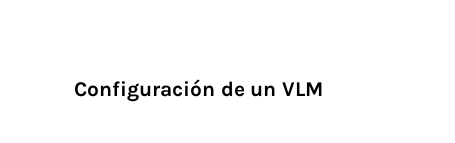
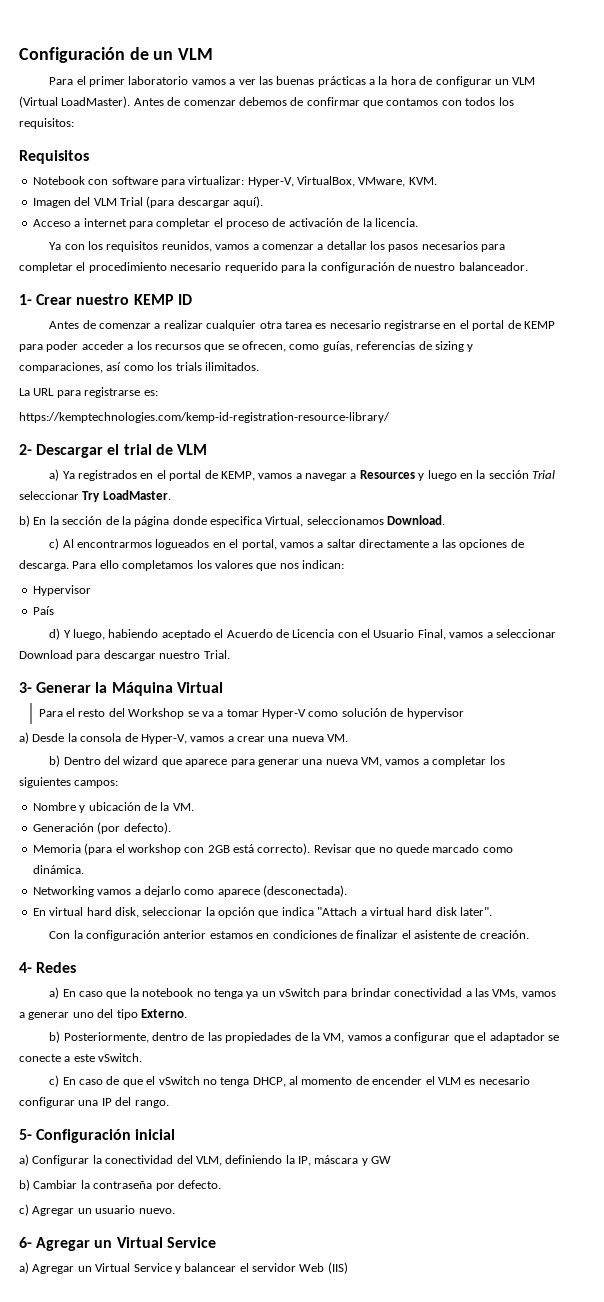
(324, 89) none -> [49,76,536,87] [19,96,514,108] [19,118,74,129] [19,150,89,164] [32,176,437,187] [32,196,263,208] [32,218,418,229] [49,241,506,252] [19,262,528,273] [19,294,192,305] [49,320,555,331] [19,341,474,352] [19,362,259,373] [19,387,158,398] [19,412,390,423] [19,444,207,458] [49,469,555,481] [19,490,171,502] [19,515,446,527] [49,538,524,550] [19,560,344,571] [32,585,91,596] [32,606,54,615] [49,628,556,640] [19,650,230,661] [19,682,223,696] [38,708,464,719] [19,732,349,744] [49,755,505,767] [19,777,119,788] [32,802,194,813] [32,822,171,834] [32,843,513,855] [32,865,84,874] [32,885,347,897] [32,907,492,918] [49,930,529,941] [19,962,77,973] [49,987,556,999] [19,1009,187,1020] [49,1031,559,1043] [19,1053,143,1062] [49,1075,530,1087] [19,1097,169,1108] [19,1129,176,1143] [19,1154,392,1166] [19,1179,221,1191] [19,1204,175,1216] [19,1237,216,1251] [19,1262,348,1274] // Para el primer laboratorio vamos a ver las buenas prácticas a la hora de configurar un VLM (Virtual LoadMaster). Antes de comenzar debemos de confirmar que contamos con todos los requisitos: // Requisitos // Notebook con software para virtualizar: Hyper-V, VirtualBox, VMware, KVM. // Imagen del VLM Trial (para descargar aquí). // Acceso a internet para completar el proceso de activación de la licencia. // Ya con los requisitos reunidos, vamos a comenzar a detallar los pasos necesarios para completar el procedimiento necesario requerido para la configuración de nuestro balanceador. // 1- Crear nuestro KEMP ID // Antes de comenzar a realizar cualquier otra tarea es necesario registrarse en el portal de KEMP para poder acceder a los recursos que se ofrecen, como guías, referencias de sizing y comparaciones, así como los trials ilimitados. // La URL para registrarse es: // https://kemptechnologies.com/kemp-id-registration-resource-library/ // 2- Descargar el trial de VLM // a) Ya registrados en el portal de KEMP, vamos a navegar a Resources y luego en la sección Trial seleccionar Try LoadMaster. // b) En la sección de la página donde especifica Virtual, seleccionamos Download. // c) Al encontrarmos logueados en el portal, vamos a saltar directamente a las opciones de descarga. Para ello completamos los valores que nos indican: // Hypervisor // País // d) Y luego, habiendo aceptado el Acuerdo de Licencia con el Usuario Final, vamos a seleccionar Download para descargar nuestro Trial. // 3- Generar la Máquina Virtual // Para el resto del Workshop se va a tomar Hyper-V como solución de hypervisor // a) Desde la consola de Hyper-V, vamos a crear una nueva VM. // b) Dentro del wizard que aparece para generar una nueva VM, vamos a completar los siguientes campos: // Nombre y ubicación de la VM. // Generación (por defecto). // Memoria (para el workshop con 2GB está correcto). Revisar que no quede marcado como dinámica. // Networking vamos a dejarlo como aparece (desconectada). // En virtual hard disk, seleccionar la opción que indica "Attach a virtual hard disk later". // Con la configuración anterior estamos en condiciones de finalizar el asistente de creación. // 4- Redes // a) En caso que la notebook no tenga ya un vSwitch para brindar conectividad a las VMs, vamos a generar uno del tipo Externo. // b) Posteriormente, dentro de las propiedades de la VM, vamos a configurar que el adaptador se conecte a este vSwitch. // c) En caso de que el vSwitch no tenga DHCP, al momento de encender el VLM es necesario configurar una IP del rango. // 5- Configuración inicial // a) Configurar la conectividad del VLM, definiendo la IP, máscara y GW // b) Cambiar la contraseña por defecto. // c) Agregar un usuario nuevo. // 6- Agregar un Virtual Service // a) Agregar un Virtual Service y balancear el servidor Web (IIS)

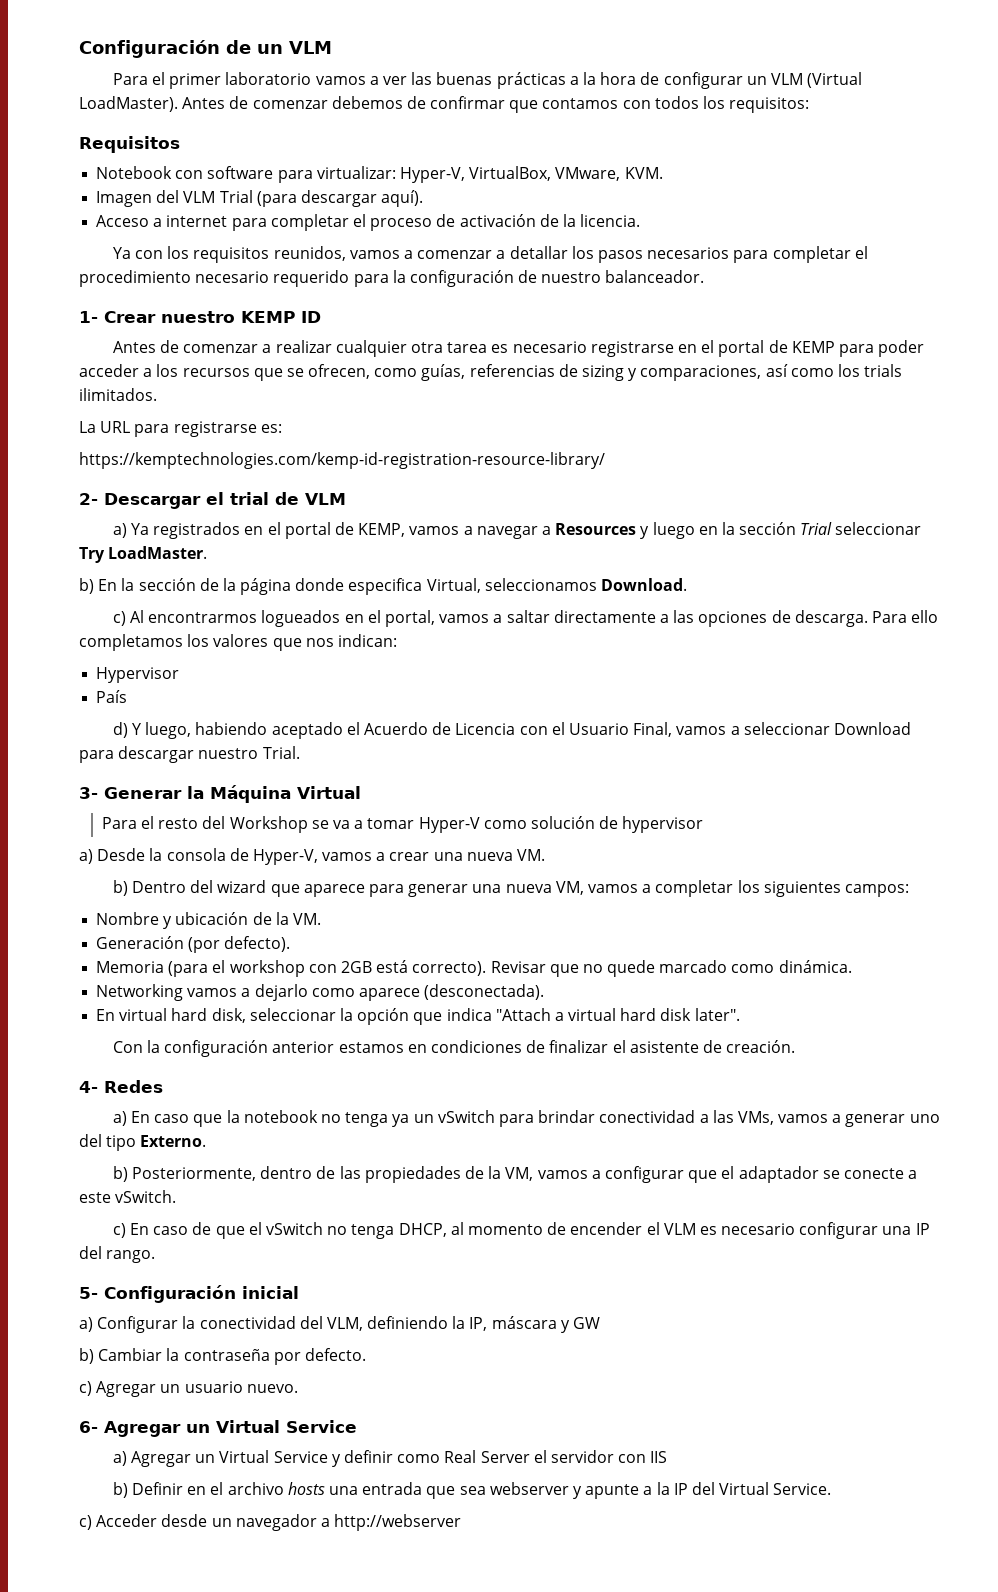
[184,1262,348,1274] balancear el servidor Web (IIS) -> [344,1450,668,1463] [112,1482,832,1499] [79,1514,462,1531] definir como Real Server el servidor con IIS // b) Definir en el archivo hosts una entrada que sea webserver y apunte a la IP del Virtual Service. // c) Acceder desde un navegador a http://webserver

